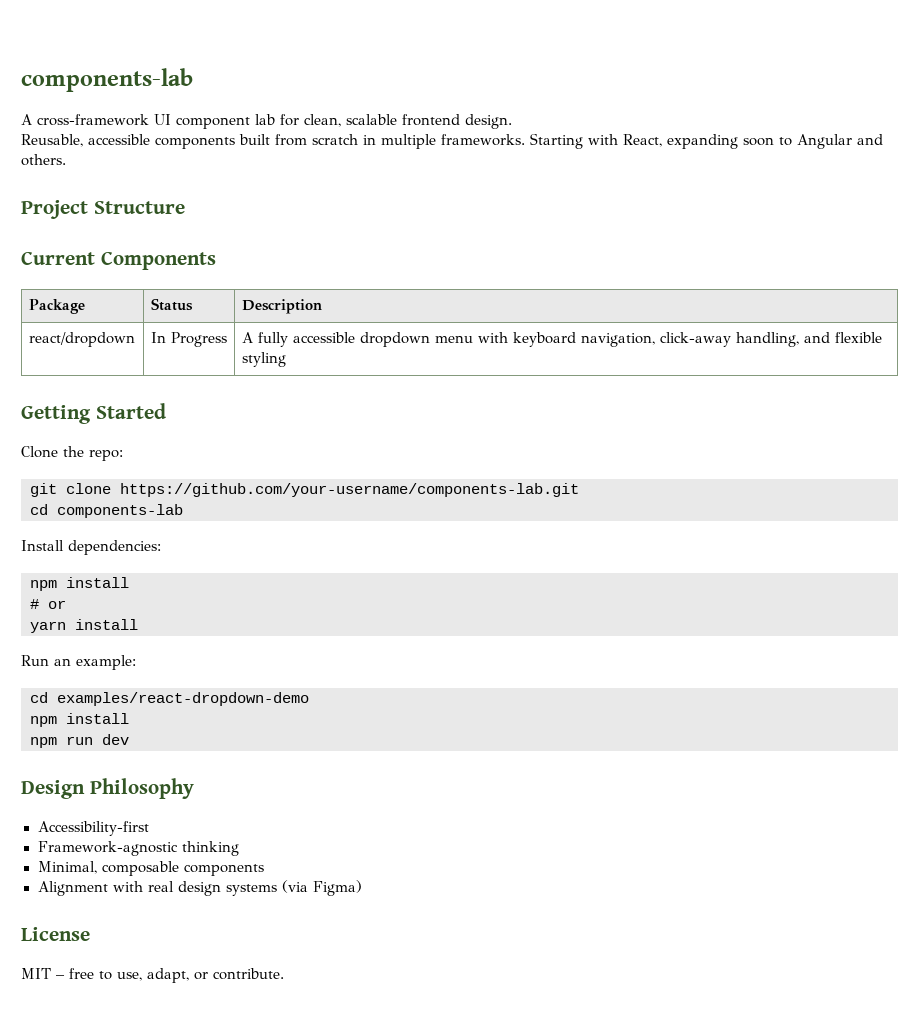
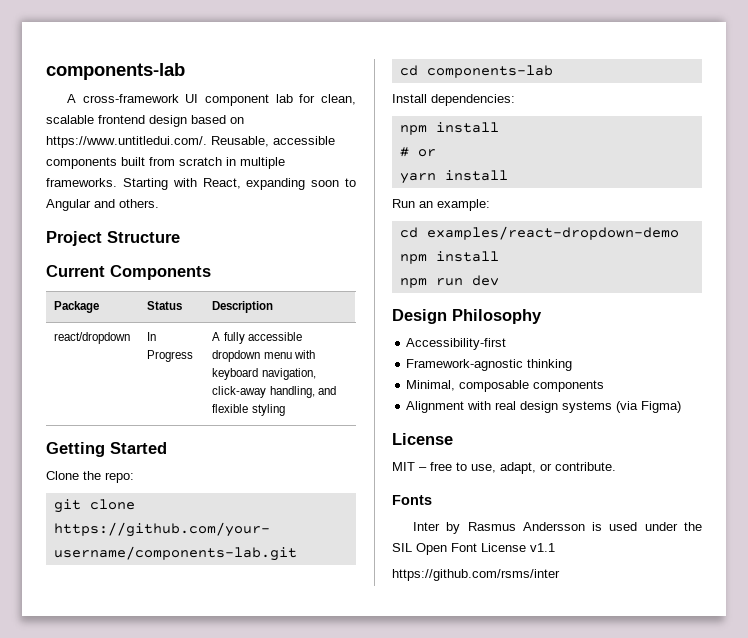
[465,114,512,129] design. // -> [149,115,244,127] [46,136,207,148] design based on https://www.untitledui.com/.
(284, 974) none -> [392,495,432,505] [412,522,702,534] [392,543,555,555] [392,569,560,581] // Fonts // Inter by Rasmus Andersson is used under the SIL Open Font License v1.1 // https://github.com/rsms/inter

